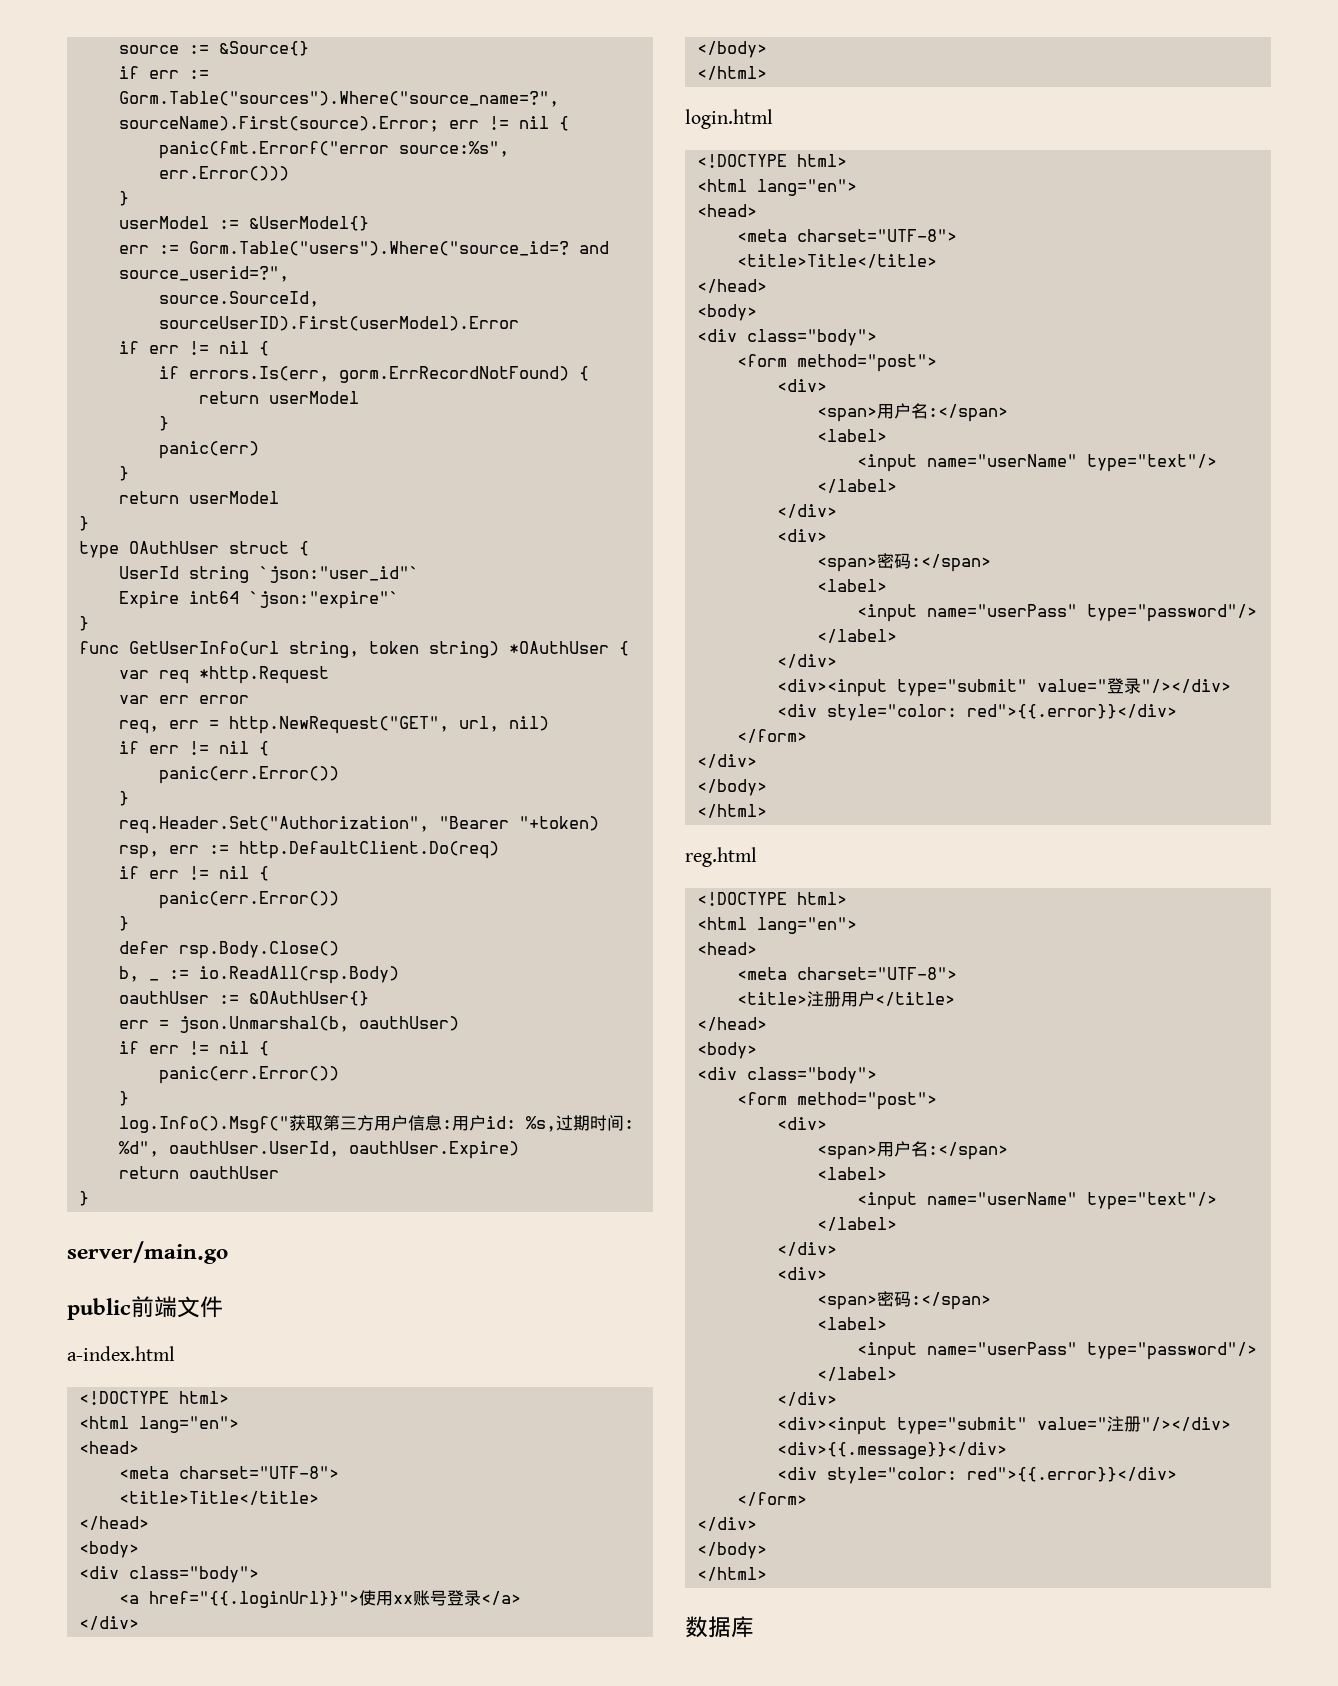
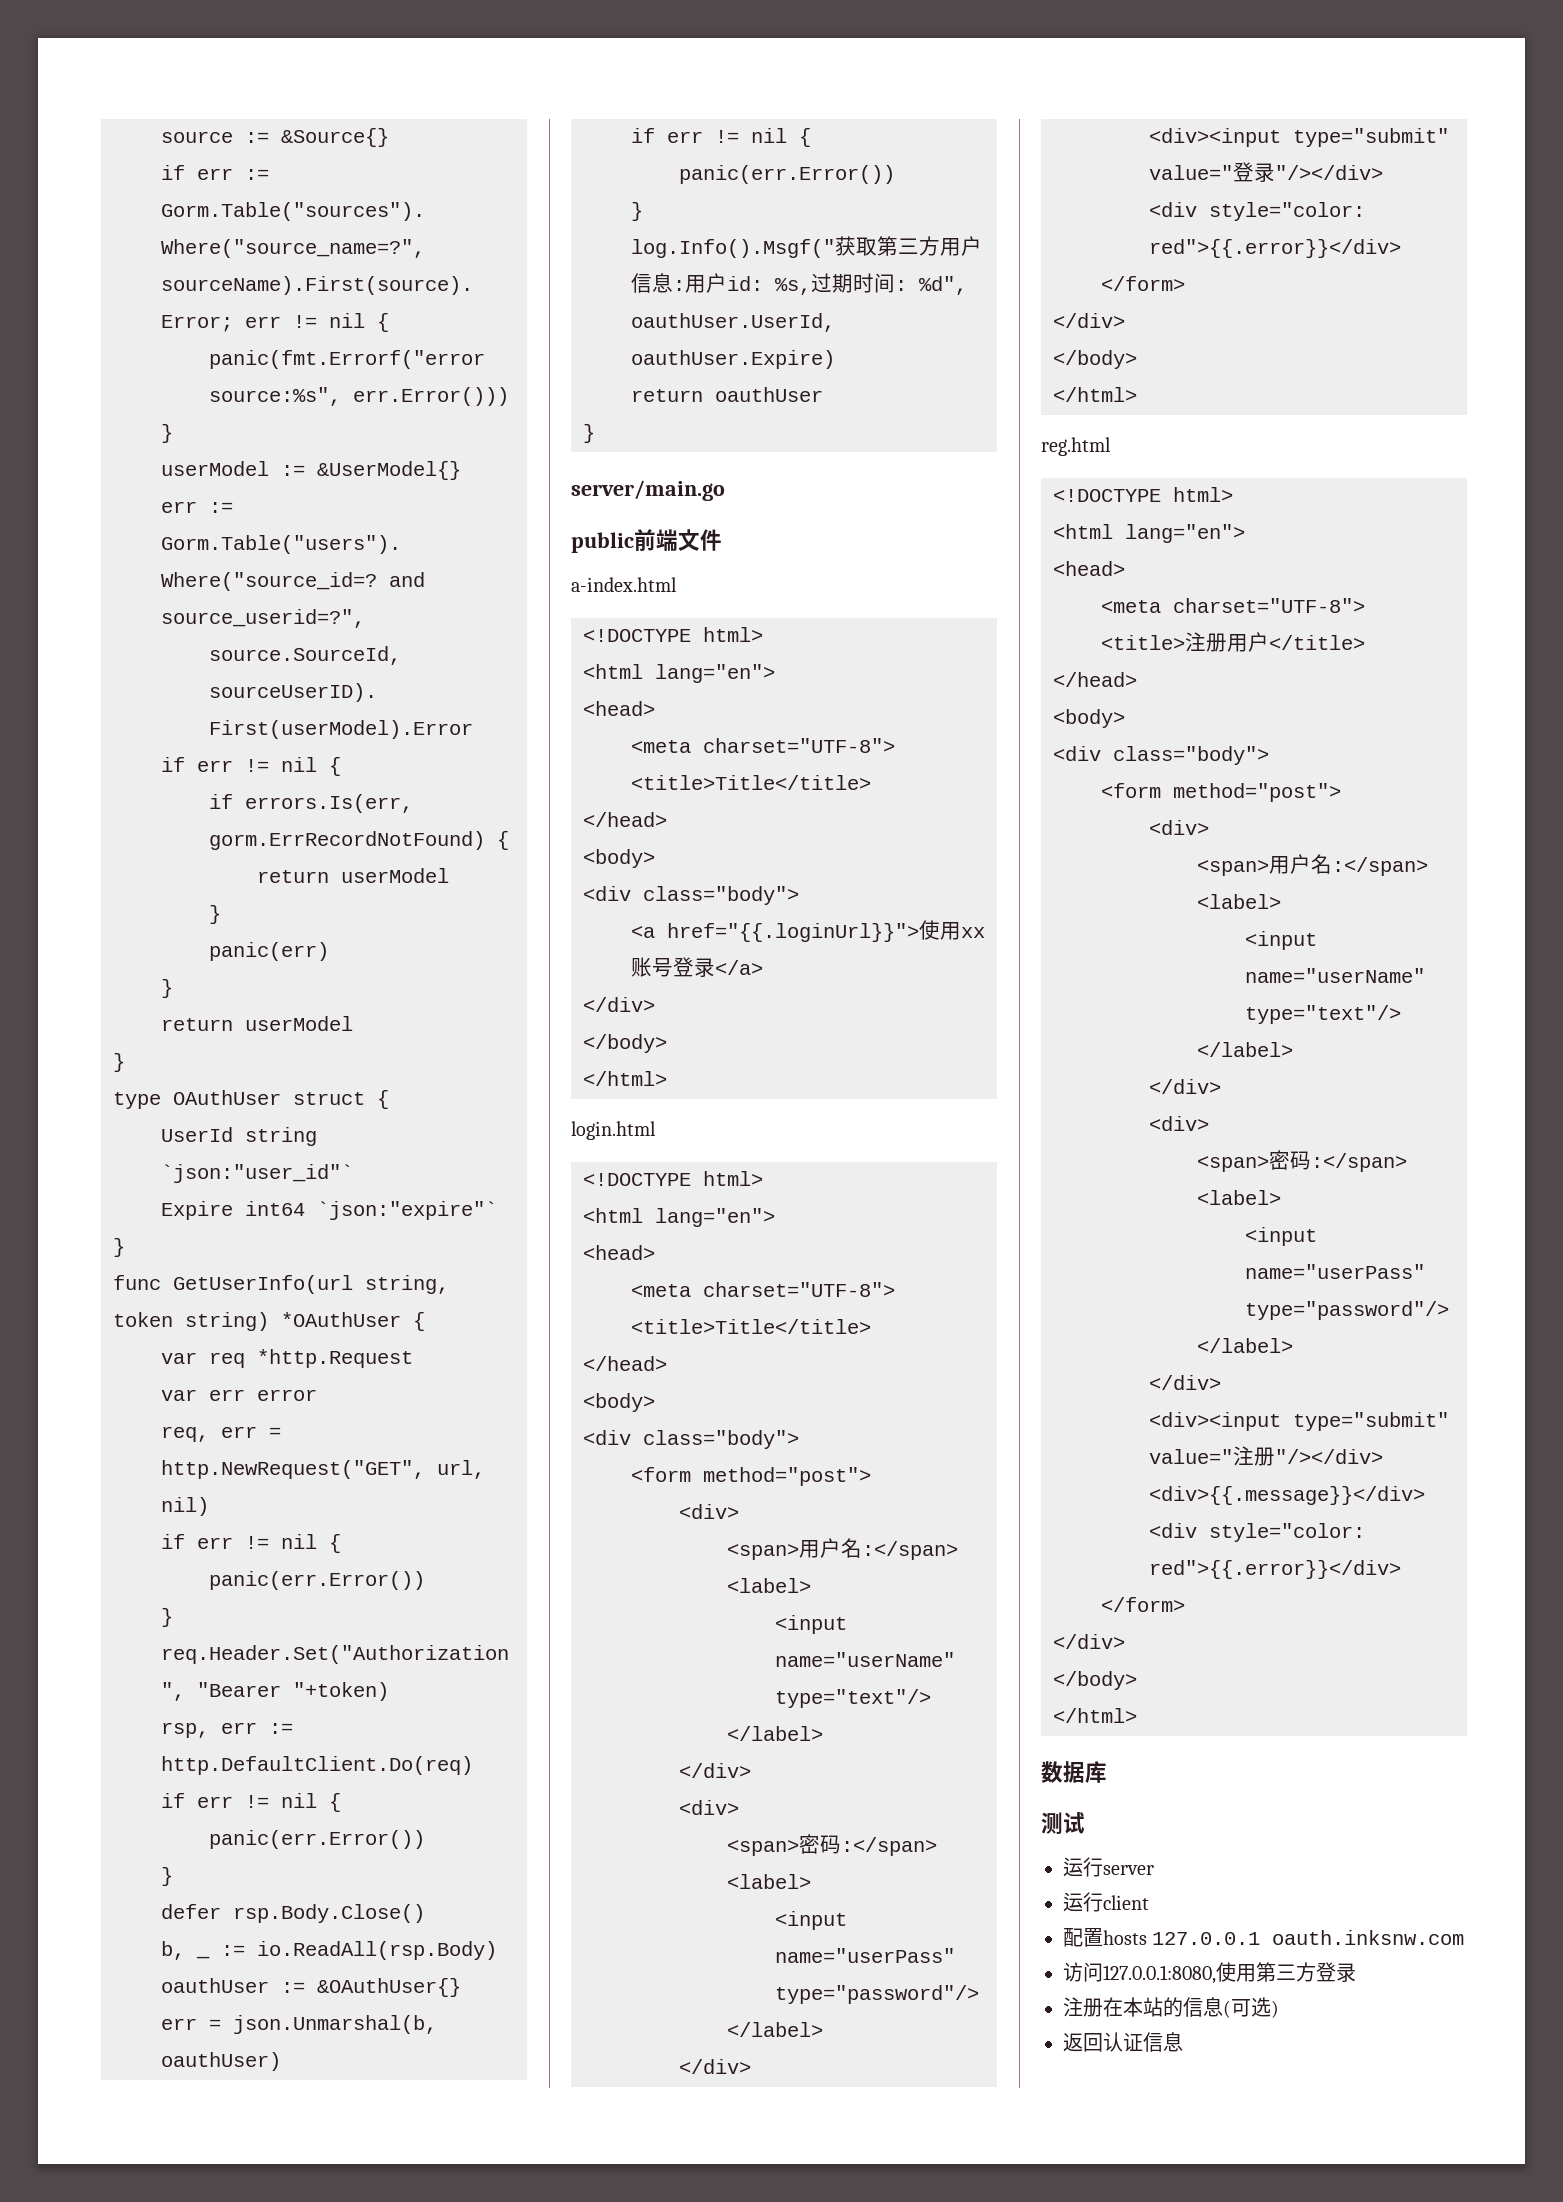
(754, 1627) none -> [1041,1812,1085,1834] [1063,1857,1154,1877] [1063,1892,1149,1912] [1063,1928,1465,1947] [1063,1962,1356,1984] [1063,1997,1279,2018] [1063,2032,1183,2052] // 测试 // 运行server // 运行client // 配置hosts 127.0.0.1 oauth.inksnw.com // 访问127.0.0.1:8080,使用第三方登录 // 注册在本站的信息(可选) // 返回认证信息

